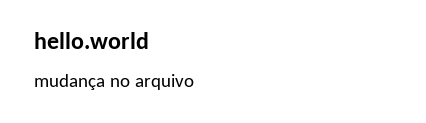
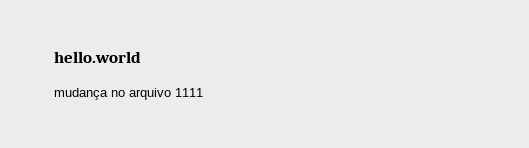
(194, 82) none -> [175,88,203,97] 1111

